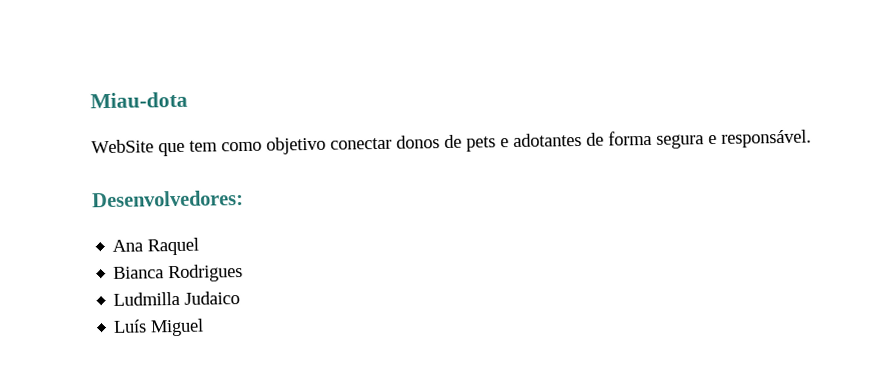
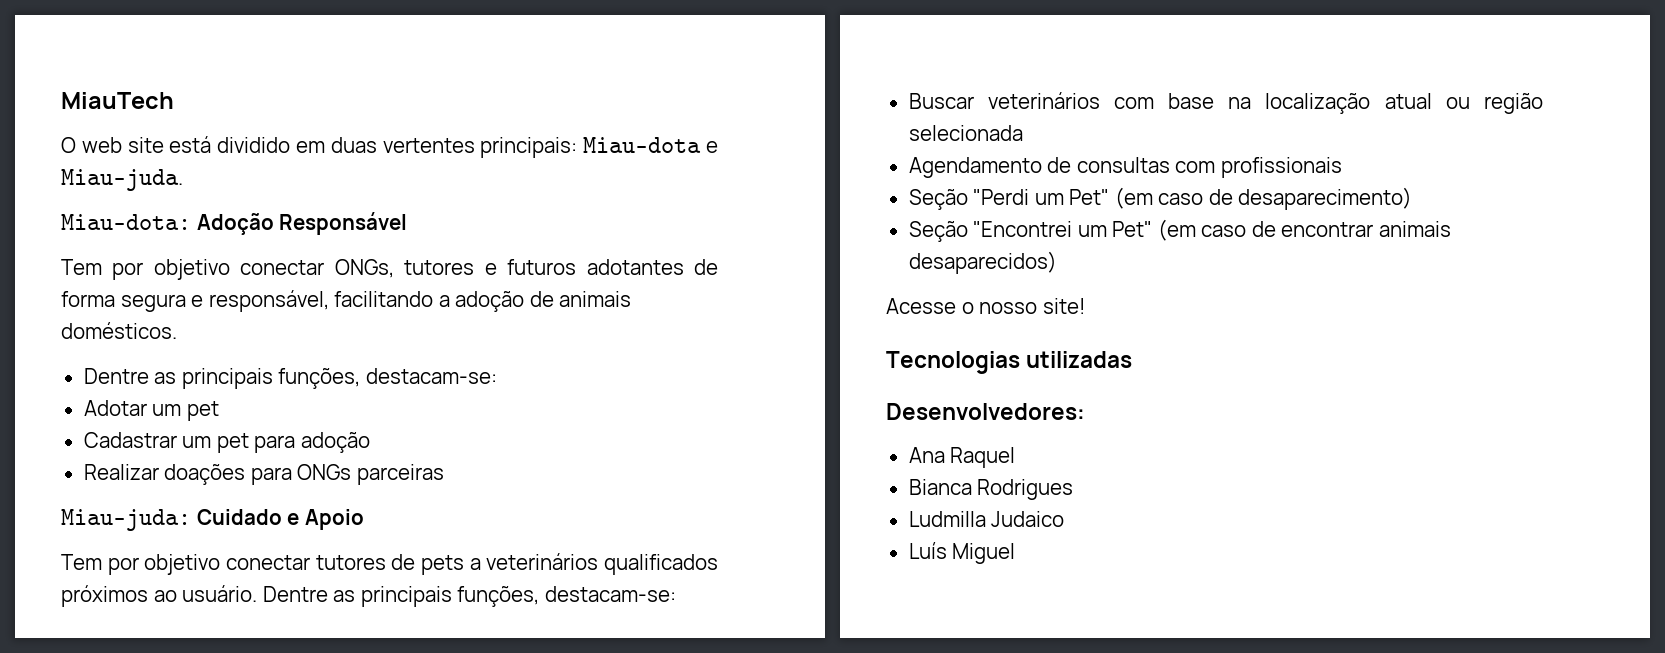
[90,91,188,109] [91,134,509,157] Miau-dota // WebSite que tem como objetivo conectar donos de pets e -> [61,92,174,109] [61,136,718,158] [61,169,183,191] [61,212,408,235] [61,259,577,280] MiauTech // O web site está dividido em duas vertentes principais: Miau-dota e Miau-juda. // Miau-dota: Adoção Responsável // Tem por objetivo conectar ONGs, tutores e futuros
[721,129,812,148] responsável. -> [208,290,632,312] [61,322,177,339] [83,368,497,389] [83,400,219,421] [83,432,370,453] [83,464,444,485] [61,509,364,531] [61,553,719,575] [61,585,676,607] [908,92,1543,114] [908,125,1023,141] [908,157,1342,178] [908,187,1413,210] [908,219,1451,242] [908,251,1057,274] [886,298,1085,314] [886,351,1133,374] responsável, facilitando a adoção de animais domésticos. // Dentre as principais funções, destacam-se: // Adotar um pet // Cadastrar um pet para adoção // Realizar doações para ONGs parceiras // Miau-juda: Cuidado e Apoio // Tem por objetivo conectar tutores de pets a veterinários qualificados próximos ao usuário. Dentre as principais funções, destacam-se: // Buscar veterinários com base na localização atual ou região selecionada // Agendamento de consultas com profissionais // Seção "Perdi um Pet" (em caso de desaparecimento) // Seção "Encontrei um Pet" (em caso de encontrar animais desaparecidos) // Acesse o nosso site! // Tecnologias utilizadas

